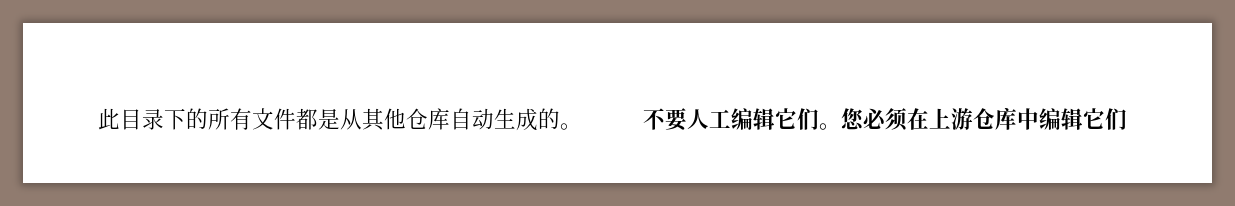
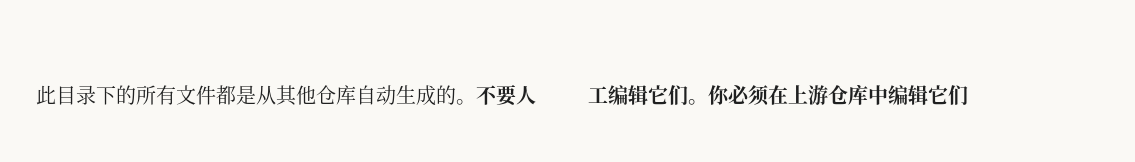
[841,108,864,130] 您 -> [708,85,730,105] 你

